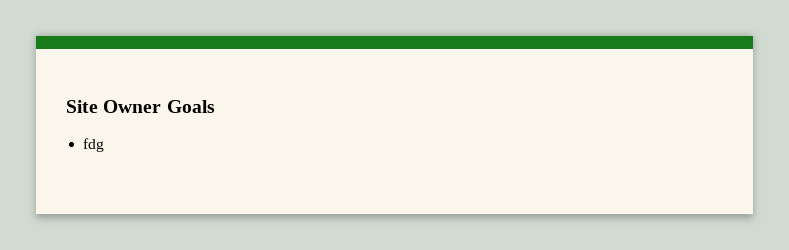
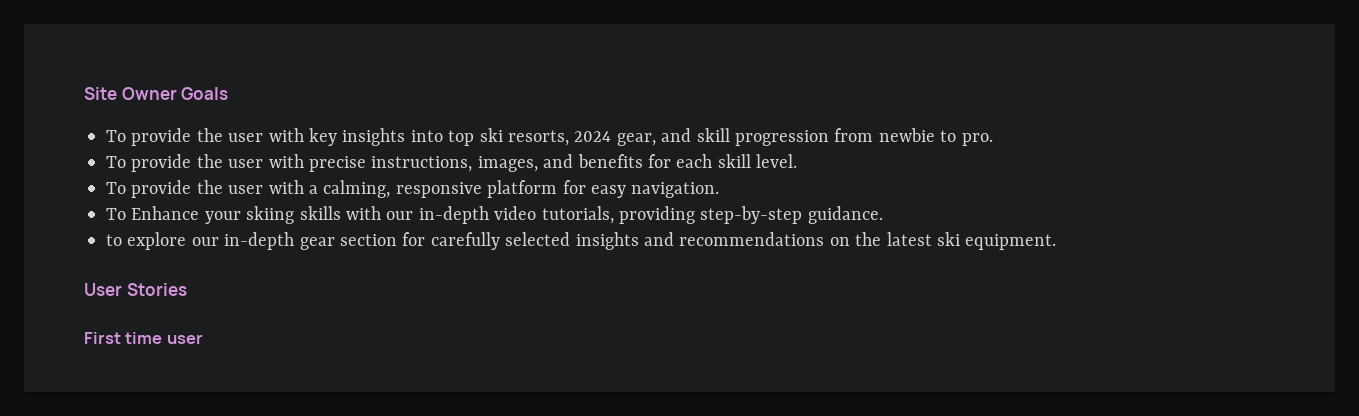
[83,138,105,152] fdg -> [106,128,993,146] [106,154,798,172] [106,180,720,198] [106,206,883,224] [106,232,1057,250] [84,283,187,296] [84,332,203,344] To provide the user with key insights into top ski resorts, 2024 gear, and skill progression from newbie to pro. // To provide the user with precise instructions, images, and benefits for each skill level. // To provide the user with a calming, responsive platform for easy navigation. // To Enhance your skiing skills with our in-depth video tutorials, providing step-by-step guidance. // to explore our in-depth gear section for carefully selected insights and recommendations on the latest ski equipment. // User Stories // First time user

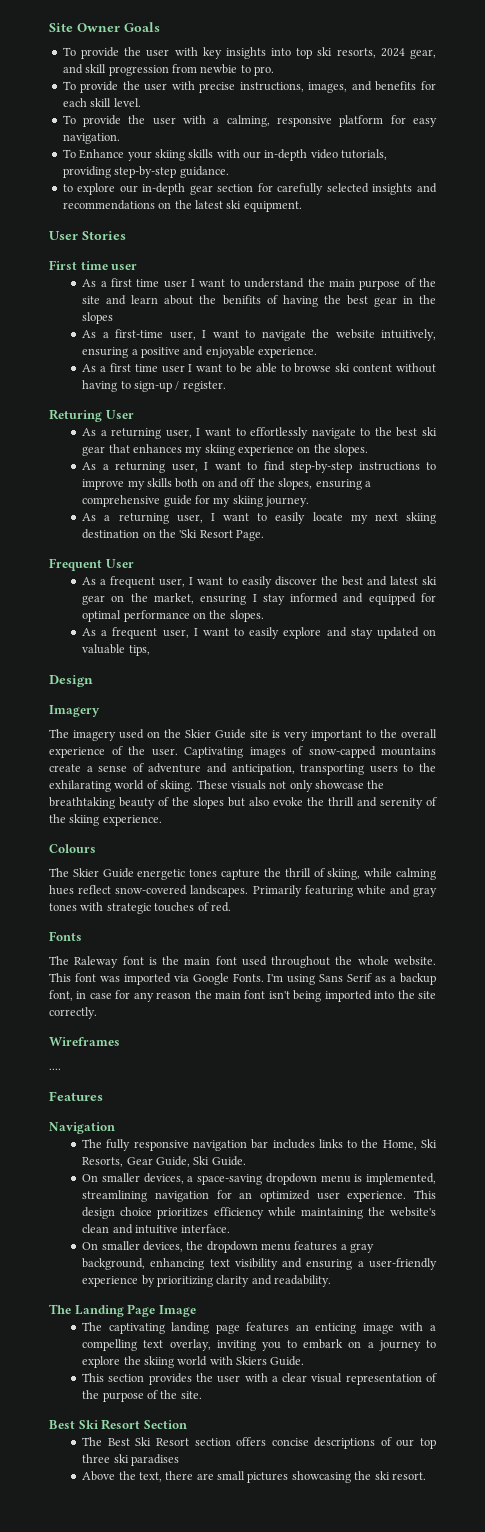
(203, 339) none -> [82,278,437,290] [82,295,436,307] [82,312,114,324] [82,329,436,341] [82,346,318,358] [82,363,437,373] [82,380,226,392] [49,409,134,422] [82,427,437,439] [82,444,369,456] [82,461,436,473] [82,478,371,490] [82,495,310,507] [82,512,436,524] [82,529,265,541] [49,558,134,571] [82,576,438,588] [82,593,436,605] [82,610,264,622] [82,627,436,639] [82,644,150,656] [49,675,93,687] [49,705,100,717] [49,729,437,741] [49,746,436,758] [49,763,436,775] [49,780,385,792] [49,797,437,809] [49,814,162,826] [49,844,96,853] [49,868,436,880] [49,885,437,897] [49,902,231,914] [49,931,82,941] [49,956,436,968] [49,973,436,985] [49,990,436,1002] [49,1007,97,1019] [49,1037,120,1046] [49,1068,61,1070] [49,1091,103,1101] [49,1122,115,1134] [82,1139,437,1151] [82,1156,246,1167] [82,1173,437,1185] [82,1190,437,1202] [82,1207,436,1219] [82,1224,231,1234] [82,1241,375,1253] [82,1258,438,1270] [82,1275,332,1287] [49,1304,196,1317] [82,1322,437,1334] [82,1339,436,1351] [82,1356,305,1368] [82,1373,437,1385] [82,1390,202,1402] [49,1419,187,1430] [82,1437,437,1449] [82,1454,179,1466] [82,1471,426,1483] // As a first time user I want to understand the main purpose of the site and learn about the benifits of having the best gear in the slopes // As a first-time user, I want to navigate the website intuitively, ensuring a positive and enjoyable experience. // As a first time user I want to be able to browse ski content without having to sign-up / register. // Returing User // As a returning user, I want to effortlessly navigate to the best ski gear that enhances my skiing experience on the slopes. // As a returning user, I want to find step-by-step instructions to improve my skills both on and off the slopes, ensuring a comprehensive guide for my skiing journey. // As a returning user, I want to easily locate my next skiing destination on the 'Ski Resort Page. // Frequent User // As a frequent user, I want to easily discover the best and latest ski gear on the market, ensuring I stay informed and equipped for optimal performance on the slopes. // As a frequent user, I want to easily explore and stay updated on valuable tips, // Design // Imagery // The imagery used on the Skier Guide site is very important to the overall experience of the user. Captivating images of snow-capped mountains create a sense of adventure and anticipation, transporting users to the exhilarating world of skiing. These visuals not only showcase the breathtaking beauty of the slopes but also evoke the thrill and serenity of the skiing experience. // Colours // The Skier Guide energetic tones capture the thrill of skiing, while calming hues reflect snow-covered landscapes. Primarily featuring white and gray tones with strategic touches of red. // Fonts // The Raleway font is the main font used throughout the whole website. This font was imported via Google Fonts. I'm using Sans Serif as a backup font, in case for any reason the main font isn't being imported into the site correctly. // Wireframes // .... // Features // Navigation // The fully responsive navigation bar includes links to the Home, Ski Resorts, Gear Guide, Ski Guide. // On smaller devices, a space-saving dropdown menu is implemented, streamlining navigation for an optimized user experience. This design choice prioritizes efficiency while maintaining the website's clean and intuitive interface. // On smaller devices, the dropdown menu features a gray background, enhancing text visibility and ensuring a user-friendly experience by prioritizing clarity and readability. // The Landing Page Image // The captivating landing page features an enticing image with a compelling text overlay, inviting you to embark on a journey to explore the skiing world with Skiers Guide. // This section provides the user with a clear visual representation of the purpose of the site. // Best Ski Resort Section // The Best Ski Resort section offers concise descriptions of our top three ski paradises // Above the text, there are small pictures showcasing the ski resort.

